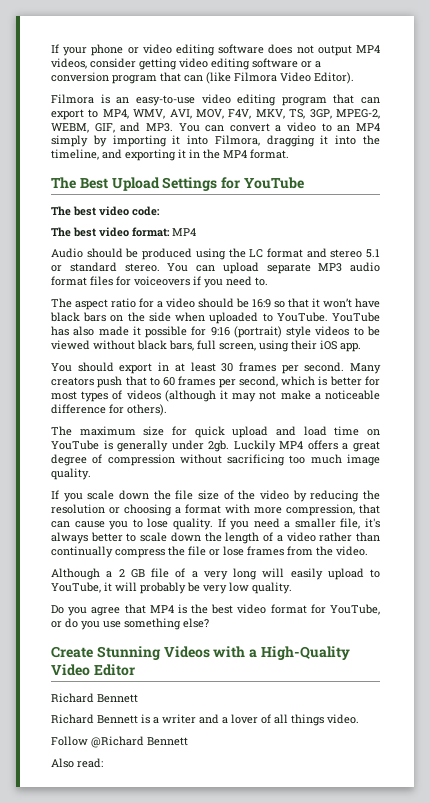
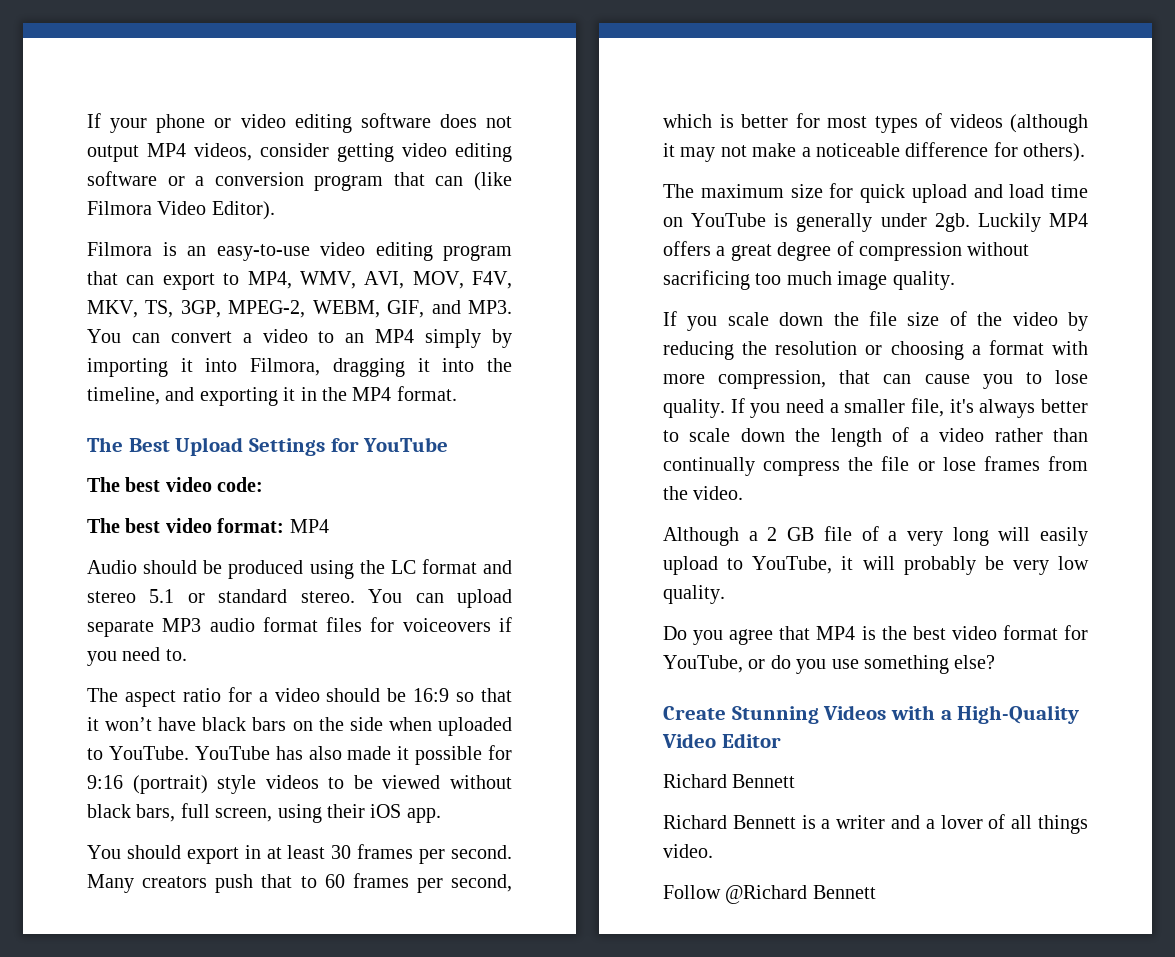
[51,758,103,768] // Also read: -> (876, 892) none

